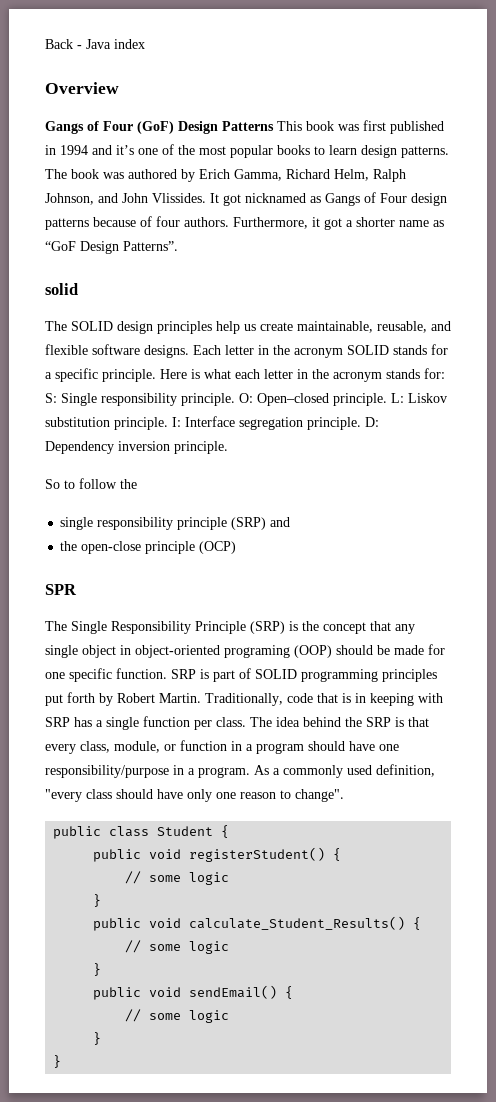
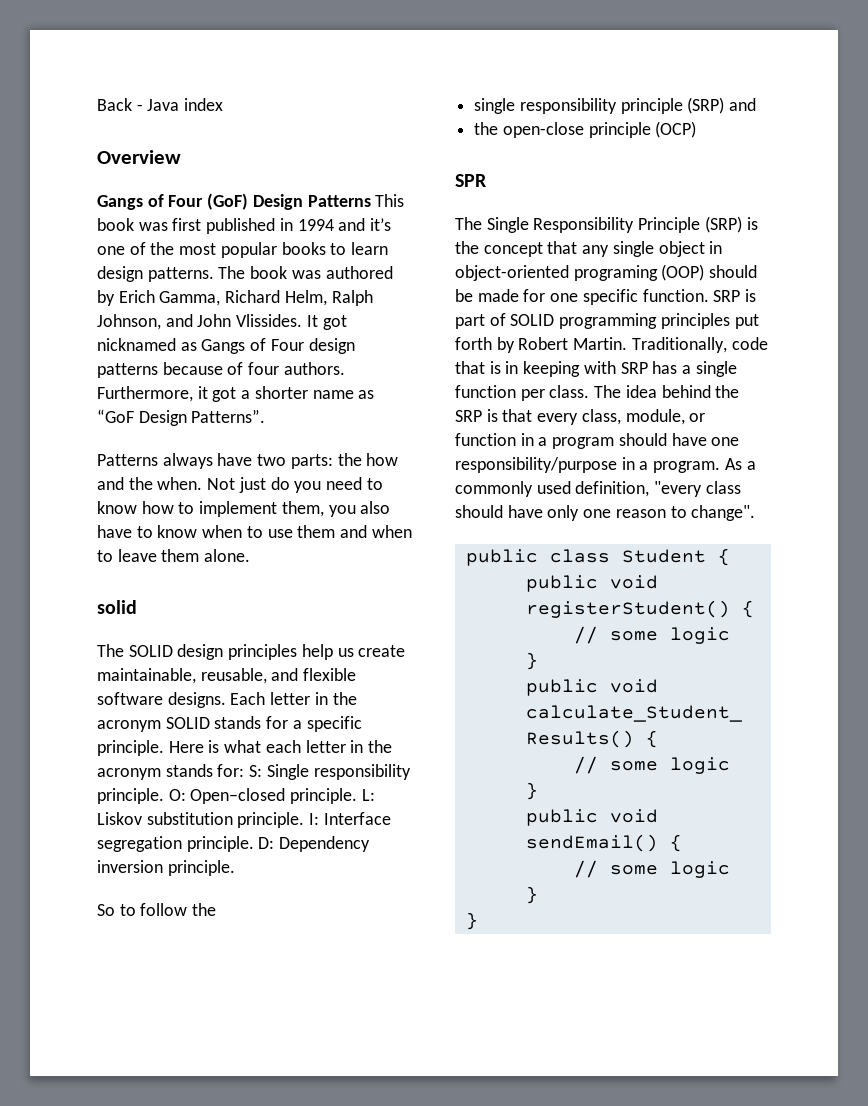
(178, 246) none -> [97,453,399,469] [97,477,383,493] [97,501,391,517] [97,525,412,538] [97,549,251,562] // Patterns always have two parts: the how and the when. Not just do you need to know how to implement them, you also have to know when to use them and when to leave them alone.

